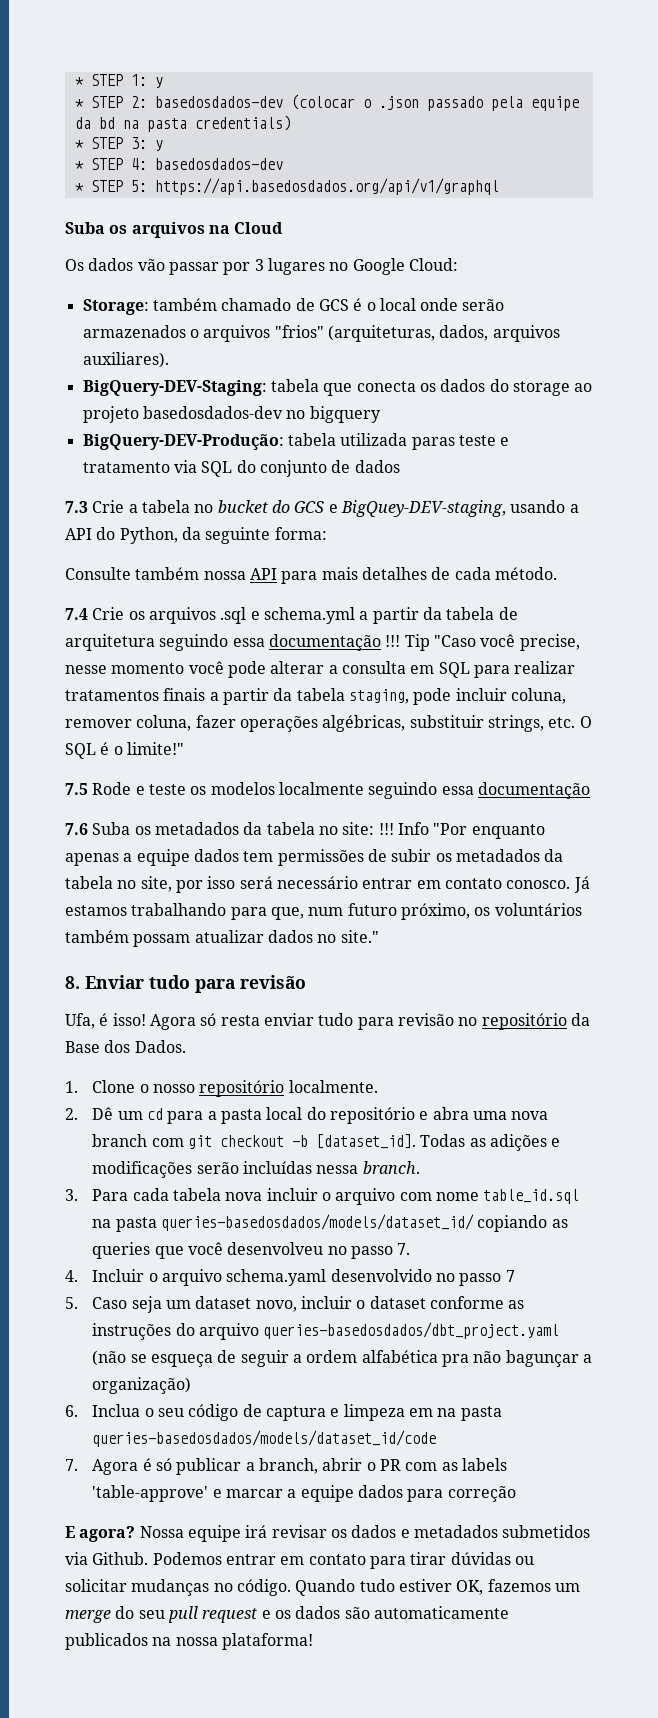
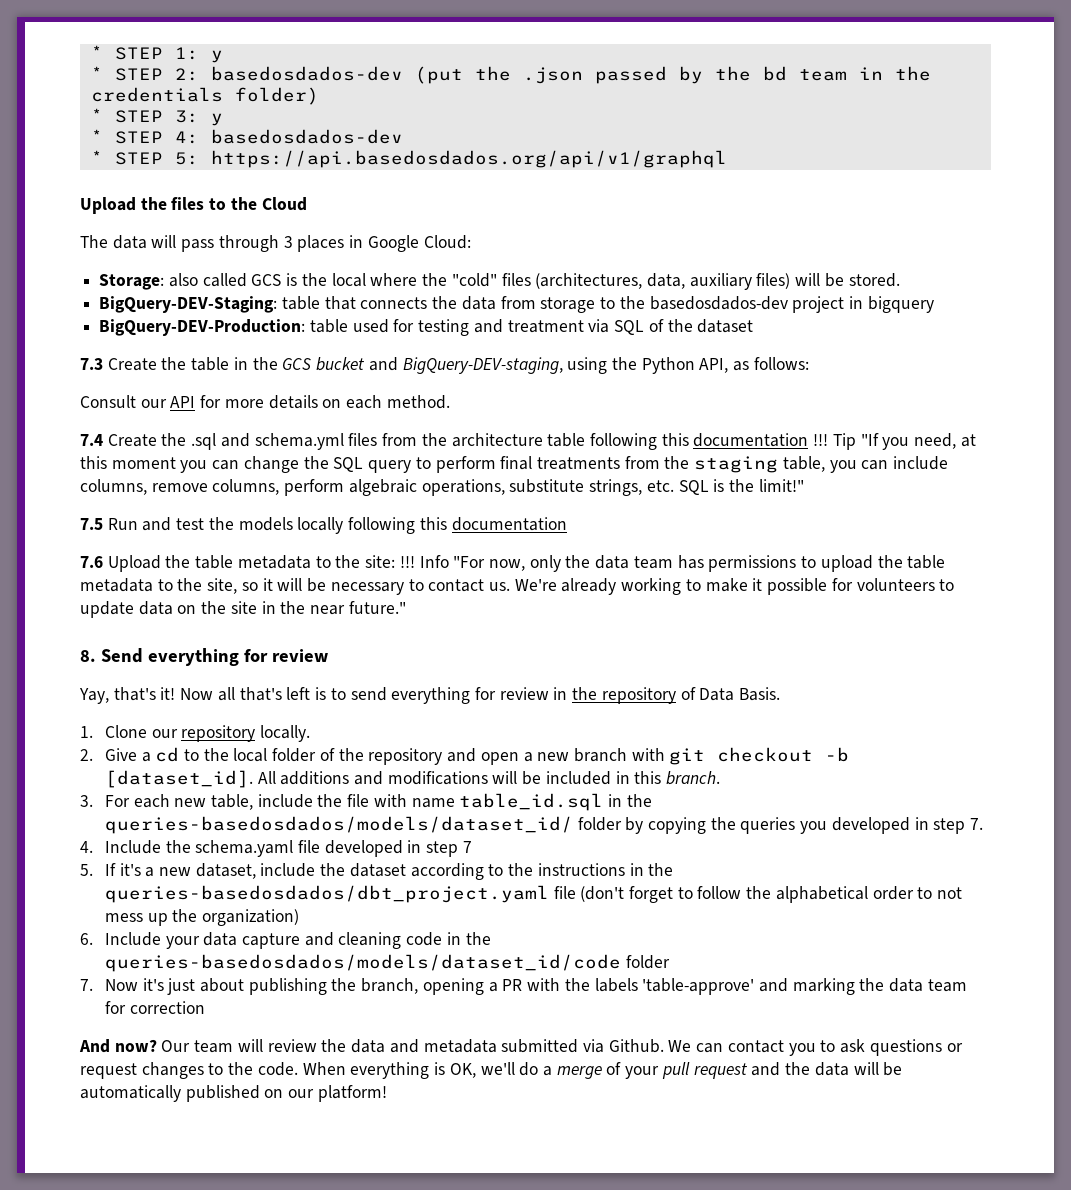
[290,94,579,111] [74,115,291,132] (colocar o .json passado pela equipe da bd na pasta credentials) -> [414,66,931,84] [90,87,319,105] (put the .json passed by the bd team in the credentials folder)
[65,222,284,238] [65,258,458,275] [82,298,505,315] [82,325,560,342] [82,352,169,368] [82,379,593,396] [82,406,381,423] [82,433,510,451] [82,460,400,477] [65,500,579,517] [65,527,327,544] [65,567,557,584] [65,607,518,624] [65,634,580,651] [65,661,576,678] [65,688,566,705] [65,715,592,732] [65,742,184,759] [65,782,590,799] [65,822,545,839] [65,849,564,866] [65,876,590,893] [65,903,582,920] [65,930,379,947] [65,975,306,993] [65,1013,590,1030] [65,1040,186,1053] [65,1080,378,1097] [65,1107,549,1124] [92,1134,561,1151] [92,1161,420,1178] [65,1188,580,1205] [92,1214,568,1232] [92,1242,411,1259] [65,1269,515,1286] [65,1296,525,1313] [92,1322,560,1340] [92,1350,592,1367] [92,1377,192,1394] [65,1404,502,1421] Suba os arquivos na Cloud // Os dados vão passar por 3 lugares no Google Cloud: // Storage: também chamado de GCS é o local onde serão armazenados o arquivos "frios" (arquiteturas, dados, arquivos auxiliares). // BigQuery-DEV-Staging: tabela que conecta os dados do storage ao projeto basedosdados-dev no bigquery // BigQuery-DEV-Produção: tabela utilizada paras teste e tratamento via SQL do conjunto de dados // 7.3 Crie a tabela no bucket do GCS e BigQuey-DEV-staging, usando a API do Python, da seguinte forma: // Consulte também nossa API para mais detalhes de cada método. // 7.4 Crie os arquivos .sql e schema.yml a partir da tabela de arquitetura seguindo essa documentação !!! Tip "Caso você precise, nesse momento você pode alterar a consulta em SQL para realizar tratamentos finais a partir da tabela staging, pode incluir coluna, remover coluna, fazer operações algébricas, substituir strings, etc. O SQL é o limite!" // 7.5 Rode e teste os modelos localmente seguindo essa documentação // 7.6 Suba os metadados da tabela no site: !!! Info "Por enquanto apenas a equipe dados tem permissões de subir os metadados da tabela no site, por isso será necessário entrar em contato conosco. Já estamos trabalhando para que, num futuro próximo, os voluntários também possam atualizar dados no site." // 8. Enviar tudo para revisão // Ufa, é isso! Agora só resta enviar tudo para revisão no repositório da Base dos Dados. // 1. Clone o nosso repositório localmente. // 2. Dê um cd para a pasta local do repositório e abra uma nova branch com git checkout -b [dataset_id]. Todas as adições e modificações serão incluídas nessa branch. // 3. Para cada tabela nova incluir o arquivo com nome table_id.sql na pasta queries-basedosdados/models/dataset_id/ copiando as queries que você desenvolveu no passo 7. // 4. Incluir o arquivo schema.yaml desenvolvido no passo 7 // 5. Caso seja um dataset novo, incluir o dataset conforme as instruções do arquivo queries-basedosdados/dbt_project.yaml (não se esqueça de seguir a ordem alfabética pra não bagunçar a organização) // 6. Inclua o seu código de captura e limpeza em na pasta -> [80,197,307,214] [80,235,471,252] [99,273,900,290] [99,296,934,313] [99,319,754,336] [80,357,809,374] [80,395,450,409] [80,433,976,450] [80,456,949,473] [80,479,804,496] [80,517,567,534] [80,555,946,572] [80,578,955,595] [80,601,406,618] [80,648,328,666] [79,687,781,704] [80,725,310,742] [80,747,850,765] [104,770,721,788] [80,793,652,811] [104,816,984,834] [80,840,472,857] [80,863,674,880] [104,885,963,903] [104,909,299,926] [80,932,491,949] Upload the files to the Cloud // The data will pass through 3 places in Google Cloud: // Storage: also called GCS is the local where the "cold" files (architectures, data, auxiliary files) will be stored. // BigQuery-DEV-Staging: table that connects the data from storage to the basedosdados-dev project in bigquery // BigQuery-DEV-Production: table used for testing and treatment via SQL of the dataset // 7.3 Create the table in the GCS bucket and BigQuery-DEV-staging, using the Python API, as follows: // Consult our API for more details on each method. // 7.4 Create the .sql and schema.yml files from the architecture table following this documentation !!! Tip "If you need, at this moment you can change the SQL query to perform final treatments from the staging table, you can include columns, remove columns, perform algebraic operations, substitute strings, etc. SQL is the limit!" // 7.5 Run and test the models locally following this documentation // 7.6 Upload the table metadata to the site: !!! Info "For now, only the data team has permissions to upload the table metadata to the site, so it will be necessary to contact us. We're already working to make it possible for volunteers to update data on the site in the near future." // 8. Send everything for review // Yay, that's it! Now all that's left is to send everything for review in the repository of Data Basis. // 1. Clone our repository locally. // 2. Give a cd to the local folder of the repository and open a new branch with git checkout -b [dataset_id]. All additions and modifications will be included in this branch. // 3. For each new table, include the file with name table_id.sql in the queries-basedosdados/models/dataset_id/ folder by copying the queries you developed in step 7. // 4. Include the schema.yaml file developed in step 7 // 5. If it's a new dataset, include the dataset according to the instructions in the queries-basedosdados/dbt_project.yaml file (don't forget to follow the alphabetical order to not mess up the organization) // 6. Include your data capture and cleaning code in the
[65,1458,507,1475] [92,1485,516,1502] [65,1525,591,1542] [65,1552,534,1569] [65,1579,580,1596] [65,1606,509,1623] [65,1633,313,1650] // 7. Agora é só publicar a branch, abrir o PR com as labels 'table-approve' e marcar a equipe dados para correção // E agora? Nossa equipe irá revisar os dados e metadados submetidos via Github. Podemos entrar em contato para tirar dúvidas ou solicitar mudanças no código. Quando tudo estiver OK, fazemos um merge do seu pull request e os dados são automaticamente publicados na nossa plataforma! -> [625,955,670,969] [80,978,967,995] [104,1001,205,1014] [79,1039,963,1056] [80,1062,903,1079] [80,1085,387,1102] folder // 7. Now it's just about publishing the branch, opening a PR with the labels 'table-approve' and marking the data team for correction // And now? Our team will review the data and metadata submitted via Github. We can contact you to ask questions or request changes to the code. When everything is OK, we'll do a merge of your pull request and the data will be automatically published on our platform!

